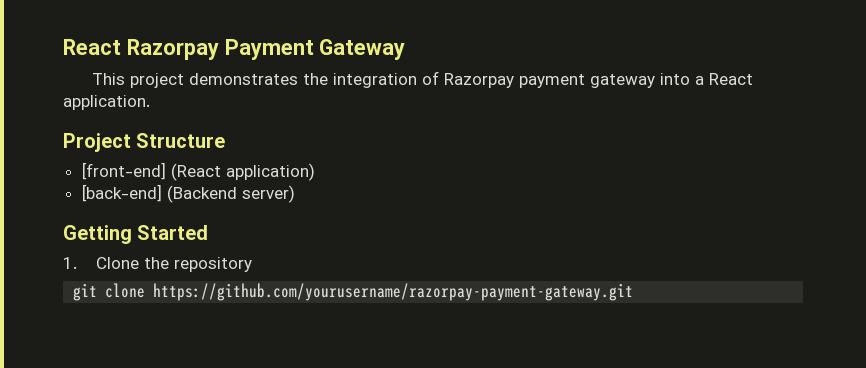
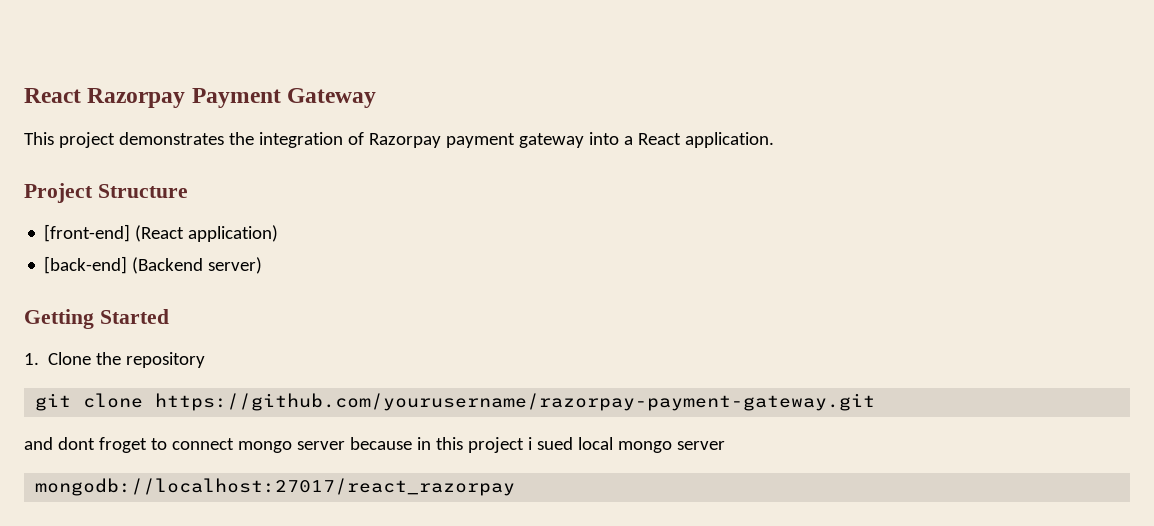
(634, 292) none -> [24,437,725,453] [35,478,516,496] // and dont froget to connect mongo server because in this project i sued local mongo server // mongodb://localhost:27017/react_razorpay

